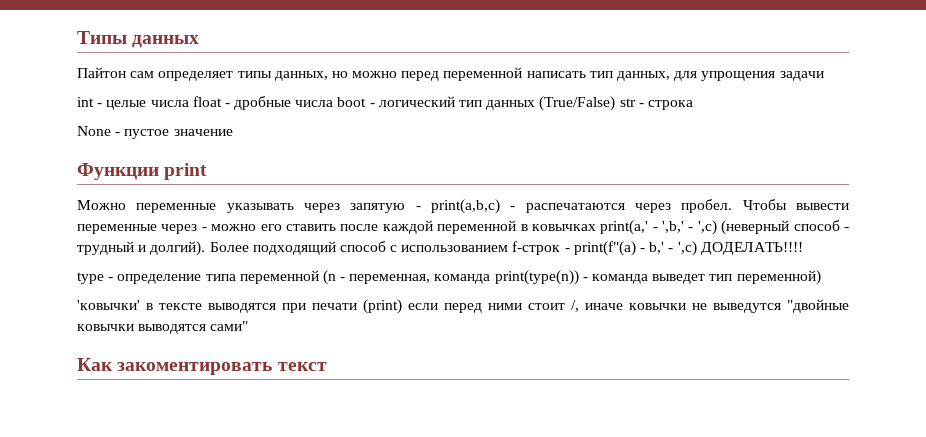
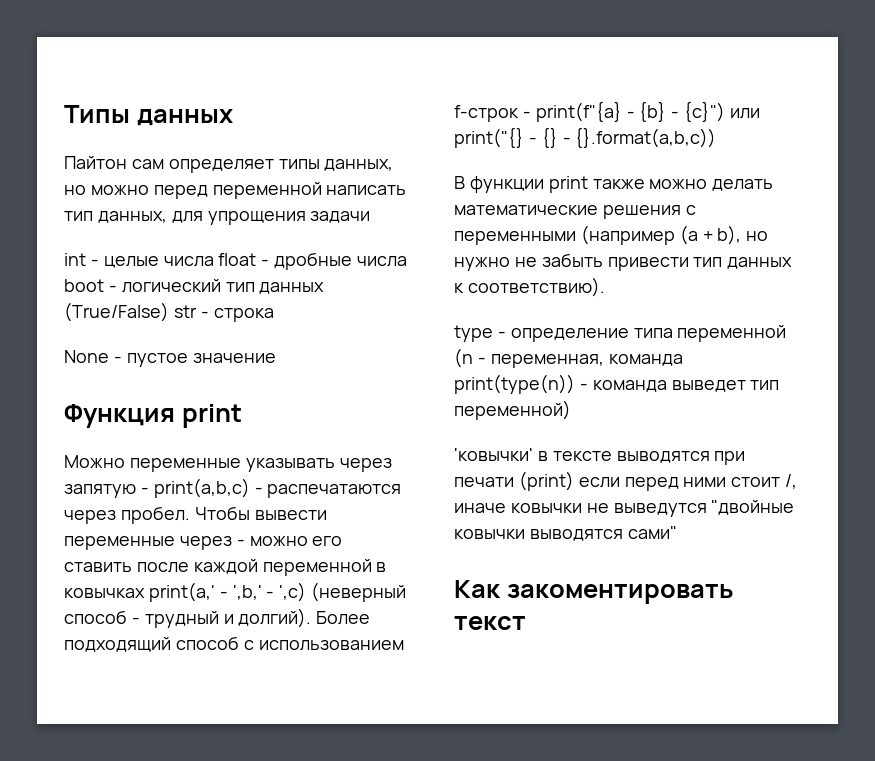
[77,163,159,180] Функции -> [64,404,175,428] Функция
[573,241,803,256] print(f"(a) - b,' - ',c) ДОДЕЛАТЬ!!!! -> [535,101,761,122] [454,127,717,148] [454,176,774,193] [454,205,696,219] [454,225,769,245] [454,253,793,271] [454,277,605,297] print(f"{a} - {b} - {c}") или print("{} - {} - {}.format(a,b,c)) // В функции print также можно делать математические решения с переменными (например (a + b), но нужно не забыть привести тип данных к соответствию).

